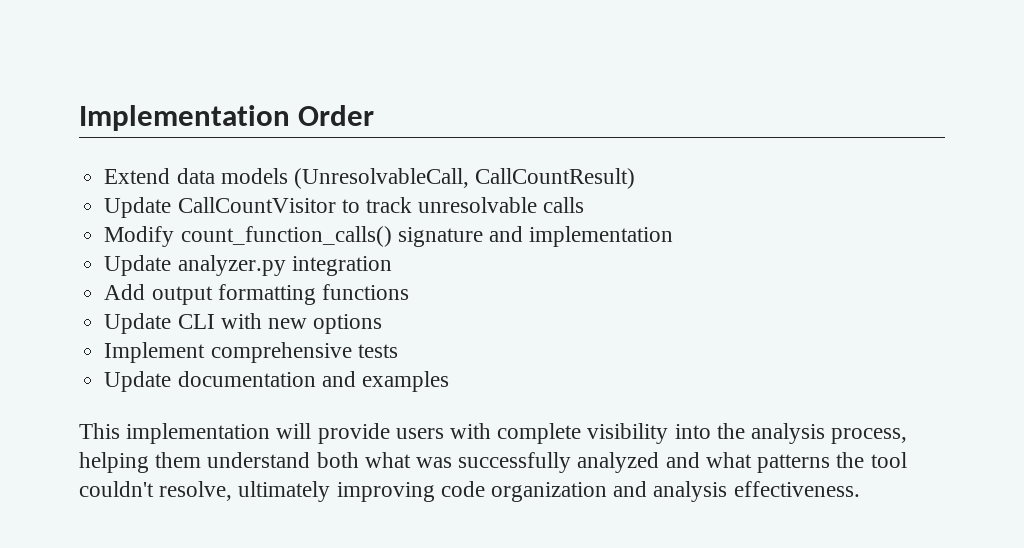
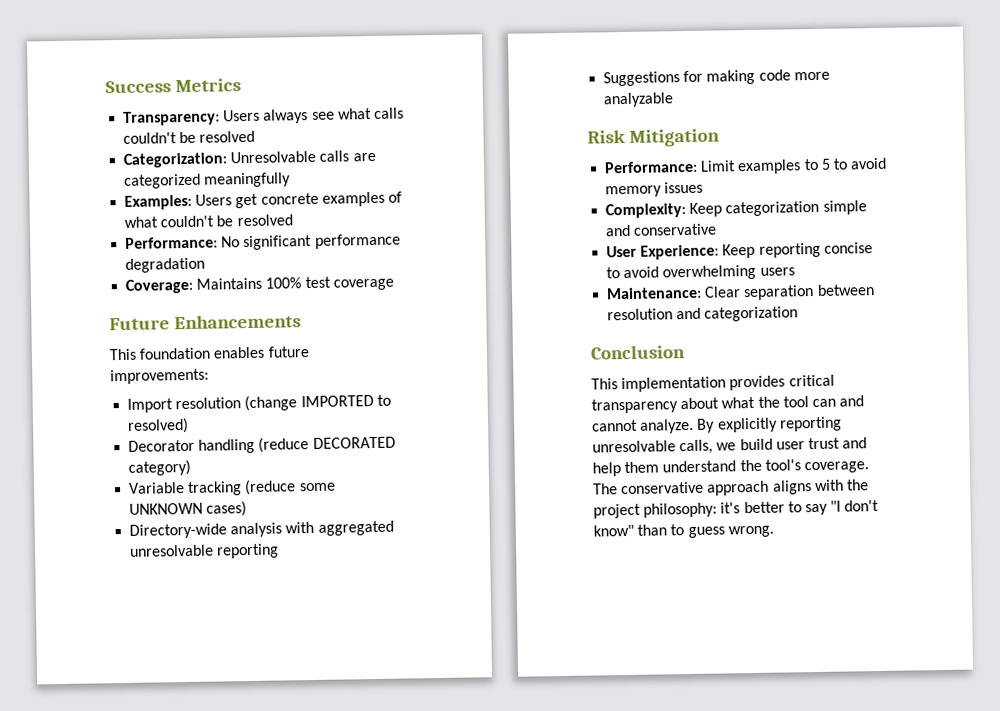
[79,105,375,131] [104,168,636,189] [104,197,585,218] [104,226,674,247] [104,255,392,276] [104,284,409,305] [104,313,383,334] [104,342,398,363] [104,371,449,392] [79,423,908,444] [79,452,907,473] [79,481,860,502] Implementation Order // Extend data models (UnresolvableCall, CallCountResult) // Update CallCountVisitor to track unresolvable calls // Modify count_function_calls() signature and implementation // Update analyzer.py integration // Add output formatting functions // Update CLI with new options // Implement comprehensive tests // Update documentation and examples // This implementation will provide users with complete visibility into the analysis process, helping them understand both what was successfully analyzed and what patterns the tool couldn't resolve, ultimately improving code organization and analysis effectiveness. -> [105,78,241,94] [123,107,404,126] [123,130,256,144] [123,150,376,168] [124,172,292,189] [124,191,402,210] [124,214,293,228] [125,233,401,251] [125,257,206,273] [125,276,394,294] [109,314,301,331] [109,346,310,361] [110,368,209,385] [127,394,391,413] [127,417,190,434] [128,436,396,454] [128,459,192,476] [128,479,336,496] [129,501,248,517] [129,520,394,539] [129,543,280,559] [603,69,830,87] [603,92,675,108] [587,128,720,147] [604,157,888,175] [605,181,704,198] [605,200,867,219] [605,223,718,237] [606,242,873,260] [606,264,795,281] [606,284,875,301] [607,306,799,322] [590,345,686,360] [591,374,835,393] [591,395,865,414] [592,416,842,434] [592,437,868,455] [592,459,869,477] [593,479,869,496] [593,499,880,519] [593,524,774,539] Success Metrics // Transparency: Users always see what calls couldn't be resolved // Categorization: Unresolvable calls are categorized meaningfully // Examples: Users get concrete examples of what couldn't be resolved // Performance: No significant performance degradation // Coverage: Maintains 100% test coverage // Future Enhancements // This foundation enables future improvements: // Import resolution (change IMPORTED to resolved) // Decorator handling (reduce DECORATED category) // Variable tracking (reduce some UNKNOWN cases) // Directory-wide analysis with aggregated unresolvable reporting // Suggestions for making code more analyzable // Risk Mitigation // Performance: Limit examples to 5 to avoid memory issues // Complexity: Keep categorization simple and conservative // User Experience: Keep reporting concise to avoid overwhelming users // Maintenance: Clear separation between resolution and categorization // Conclusion // This implementation provides critical transparency about what the tool can and cannot analyze. By explicitly reporting unresolvable calls, we build user trust and help them understand the tool's coverage. The conservative approach aligns with the project philosophy: it's better to say "I don't know" than to guess wrong.

